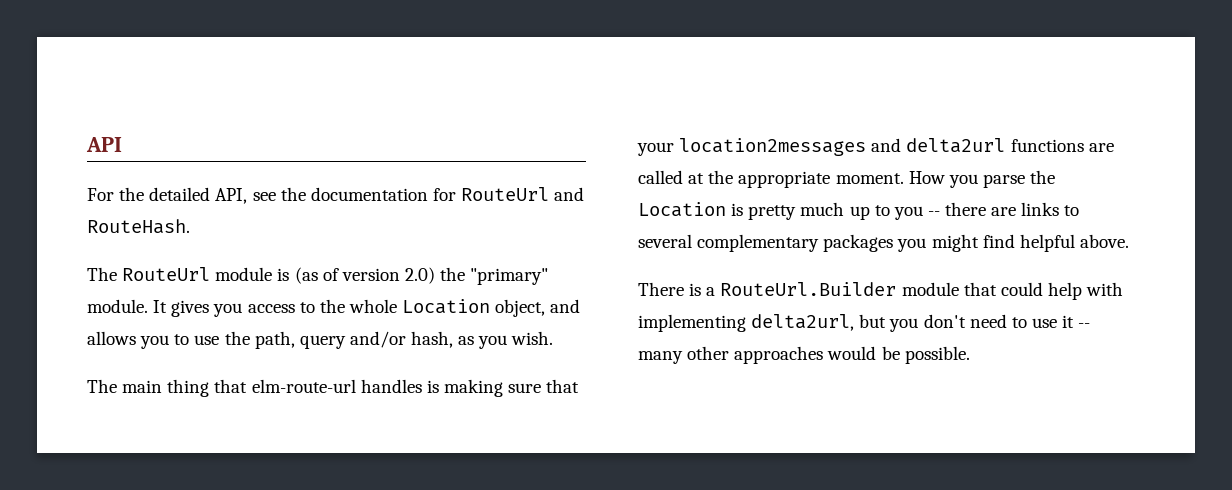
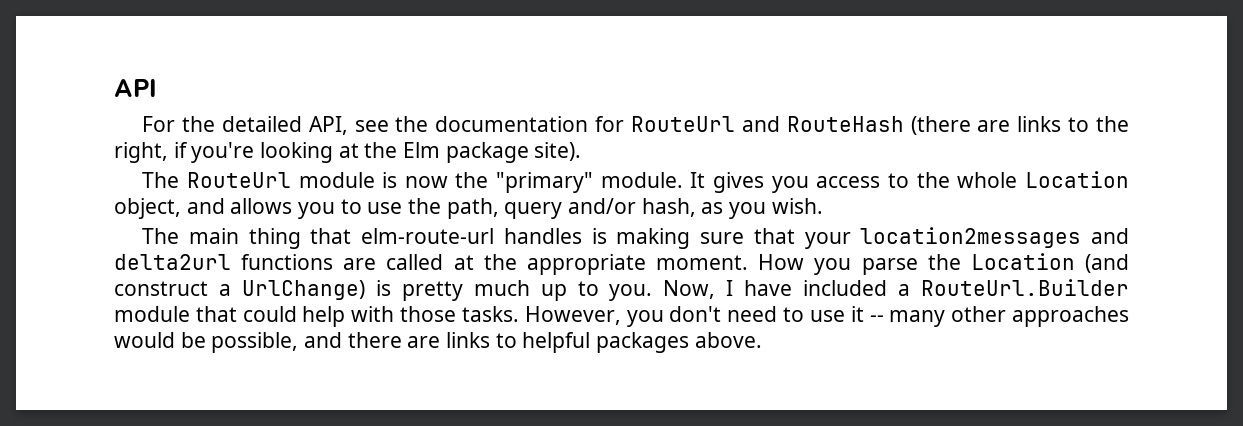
[87,219,190,234] RouteHash. -> [786,116,1129,135] [114,142,582,163] RouteHash (there are links to the right, if you're looking at the Elm package site).
[294,267,435,284] (as of version 2.0) -> [404,176,448,188] now
(726, 209) none -> [1085,254,1129,273] [114,280,365,300] (and construct a UrlChange)
[893,202,1080,220] [638,234,1129,252] [638,282,702,296] you -- there are links to several complementary packages you might find helpful above. // There is -> [609,280,888,301] you. Now, I have included
[638,314,887,332] implementing delta2url, but -> [400,306,621,325] those tasks. However,
[904,346,970,364] possible. -> [211,332,762,353] possible, and there are links to helpful packages above.

